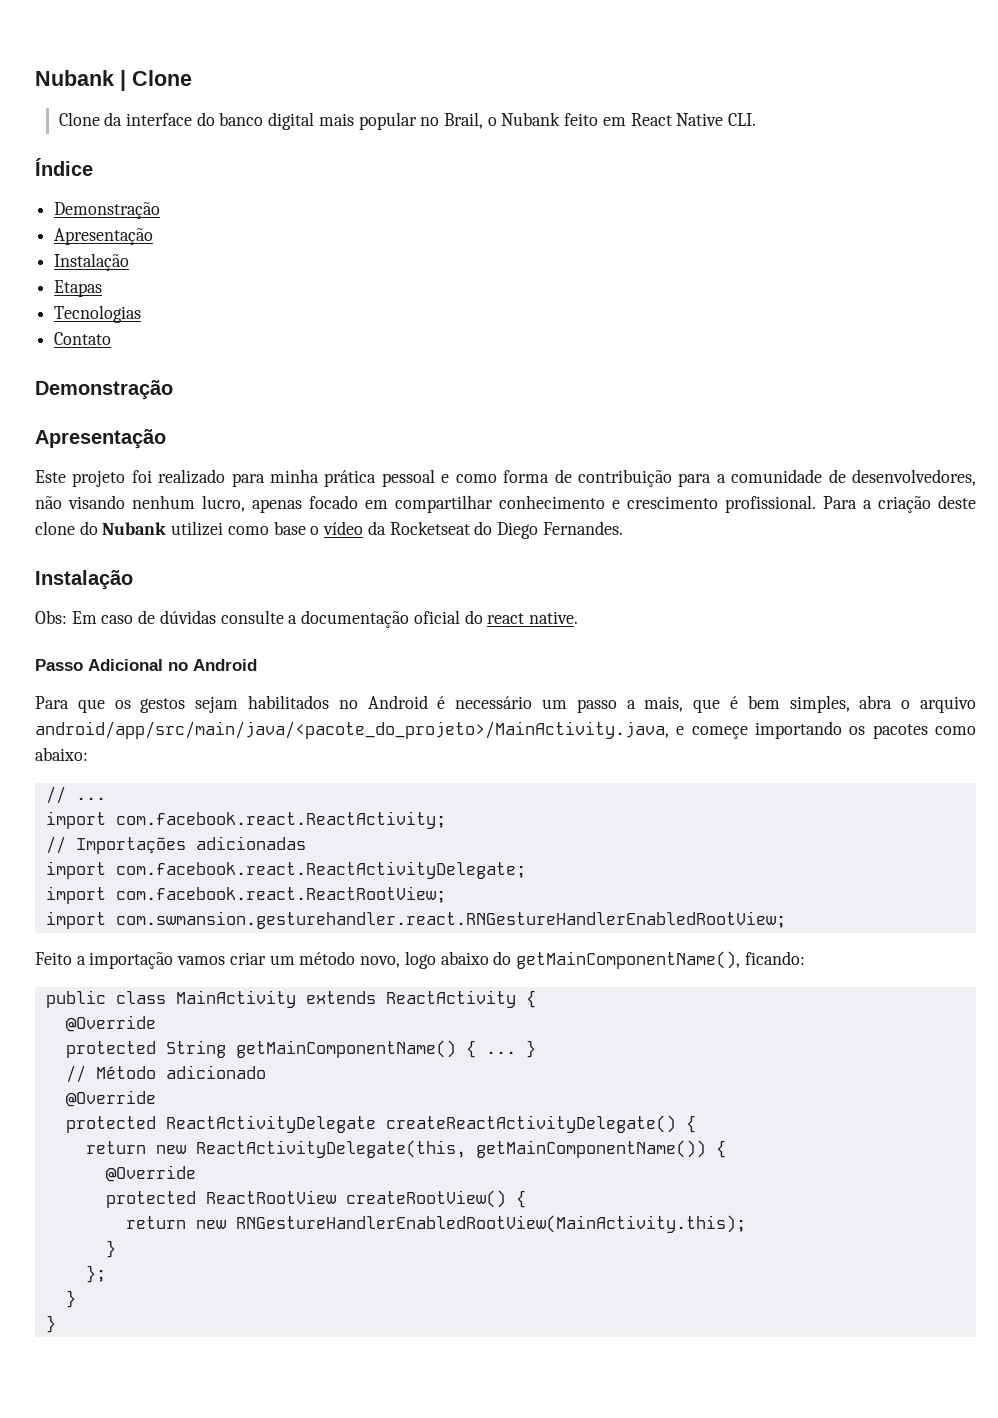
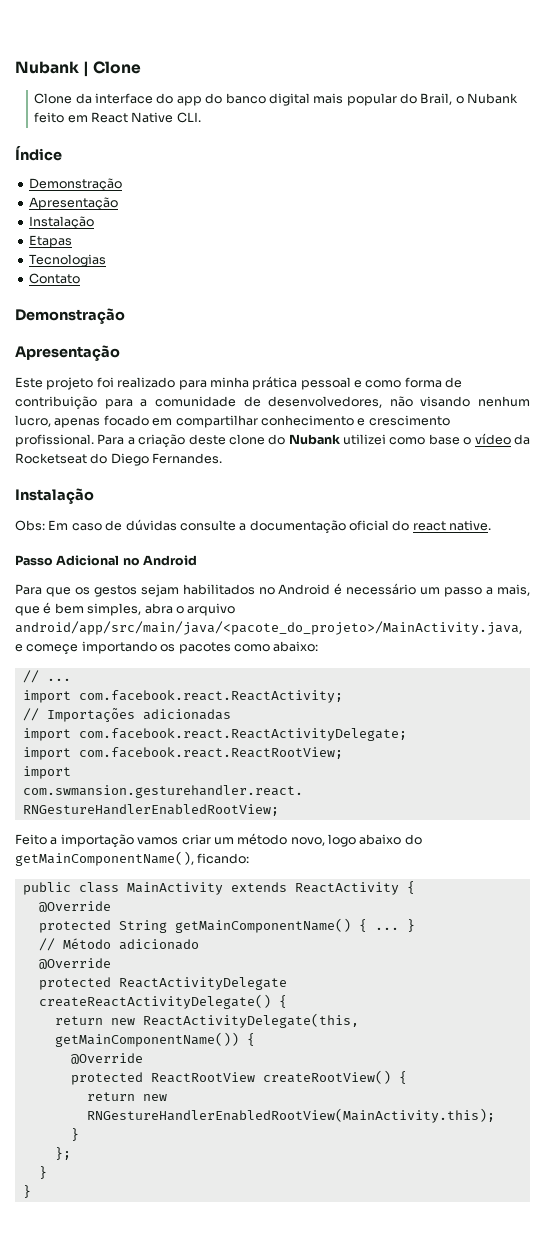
(215, 119) none -> [176,93,223,106] app do
[420,117,440,126] no -> [400,93,418,104] do

